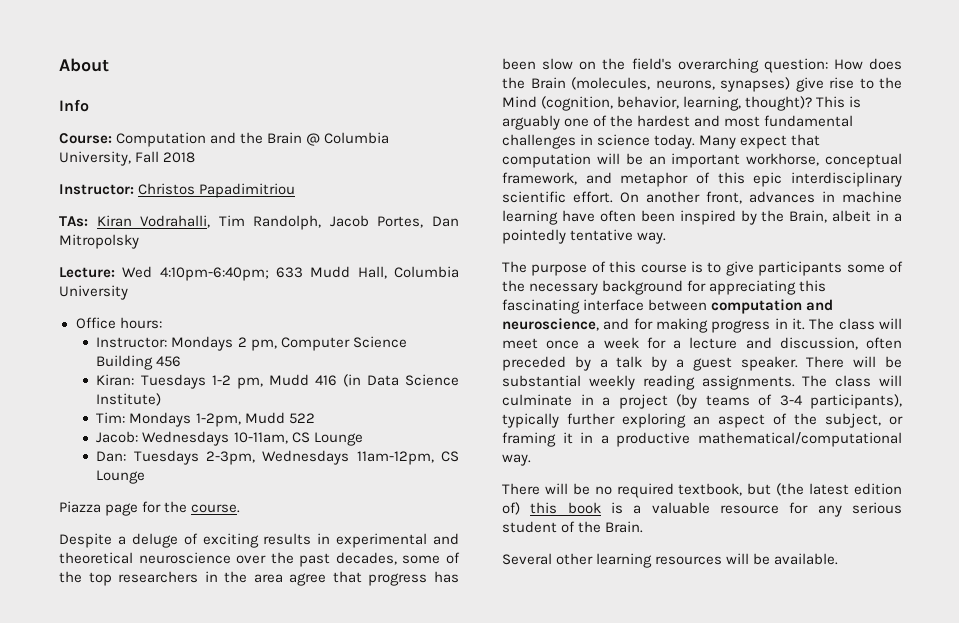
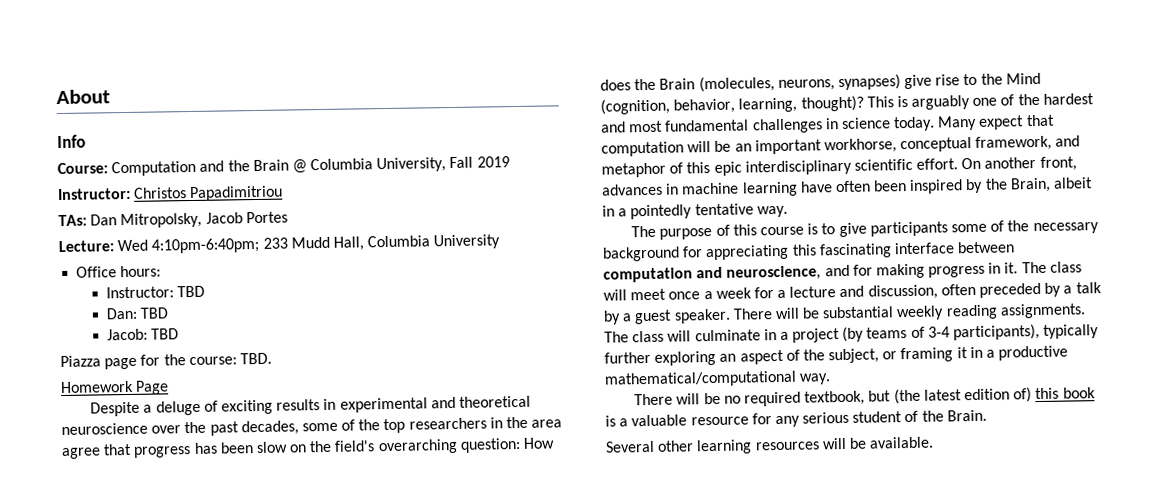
[163,152,196,163] 2018 -> [476,156,510,168] 2019
[96,215,459,230] [59,234,139,249] Kiran Vodrahalli, Tim Randolph, Jacob Portes, Dan Mitropolsky -> [90,211,288,229] Dan Mitropolsky, Jacob Portes
[276,267,303,278] 633 -> [262,237,288,249] 233
[171,336,407,351] [96,355,182,370] [96,374,460,389] [96,393,162,406] [96,412,315,427] [96,431,363,446] [96,450,459,465] [96,470,146,484] Mondays 2 pm, Computer Science Building 456 // Kiran: Tuesdays 1-2 pm, Mudd 416 (in Data Science Institute) // Tim: Mondays 1-2pm, Mudd 522 // Jacob: Wednesdays 10-11am, CS Lounge // Dan: Tuesdays 2-3pm, Wednesdays 11am-12pm, CS Lounge -> [176,285,205,298] [105,307,168,320] [106,328,179,341] TBD // Dan: TBD // Jacob: TBD
[191,504,241,513] course. -> [188,352,272,366] [60,380,170,395] course: TBD. // Homework Page

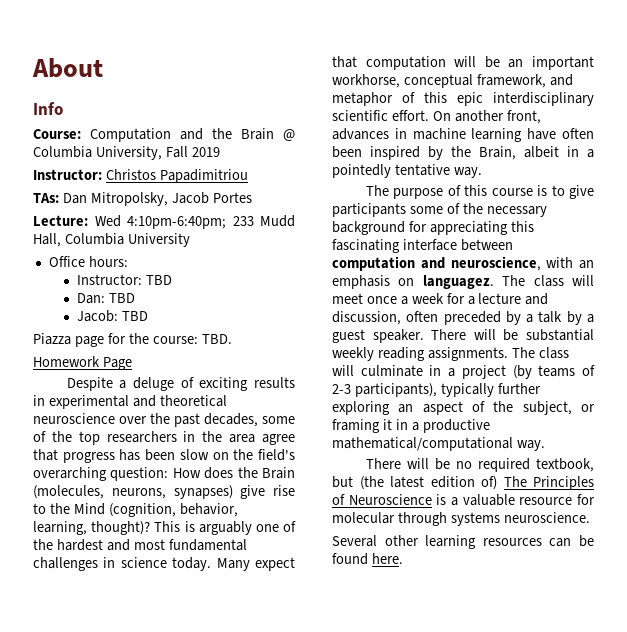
[824,262,1019,279] and for making progress in it. -> [546,257,594,269] [332,275,494,289] with an emphasis on languagez.
[927,326,950,338] 3-4 -> [332,384,351,394] 2-3
[1035,387,1096,400] this book -> [503,476,594,490] [332,494,432,505] The Principles of Neuroscience
[774,409,987,428] any serious student of the Brain. -> [332,512,590,526] molecular through systems neuroscience.
[821,436,935,450] will be available. -> [549,535,594,547] [332,553,403,565] can be found here.

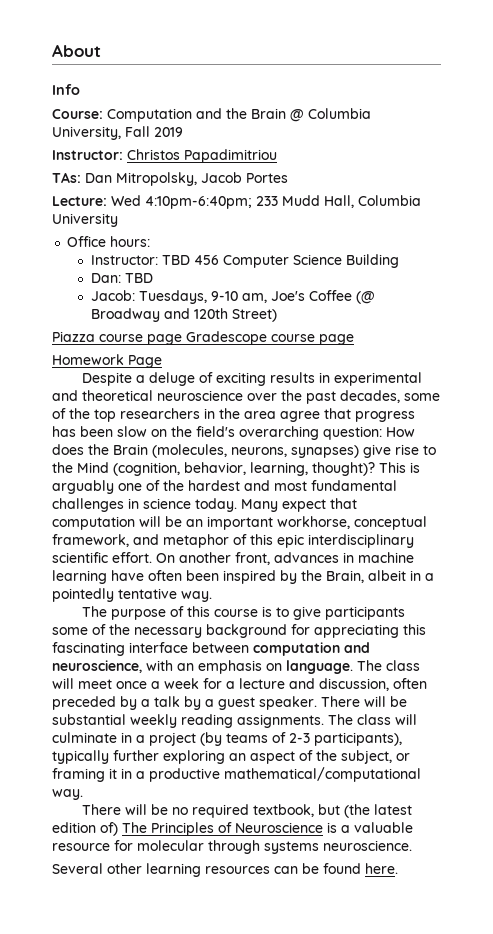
(173, 280) none -> [193,254,399,268] 456 Computer Science Building
[122,311,149,321] [33,333,232,347] TBD // Piazza page for the course: TBD. -> [138,290,375,304] [90,308,277,322] [52,331,354,345] Tuesdays, 9-10 am, Joe's Coffee (@ Broadway and 120th Street) // Piazza course page Gradescope course page
[422,275,494,289] languagez. -> [286,660,353,674] language.

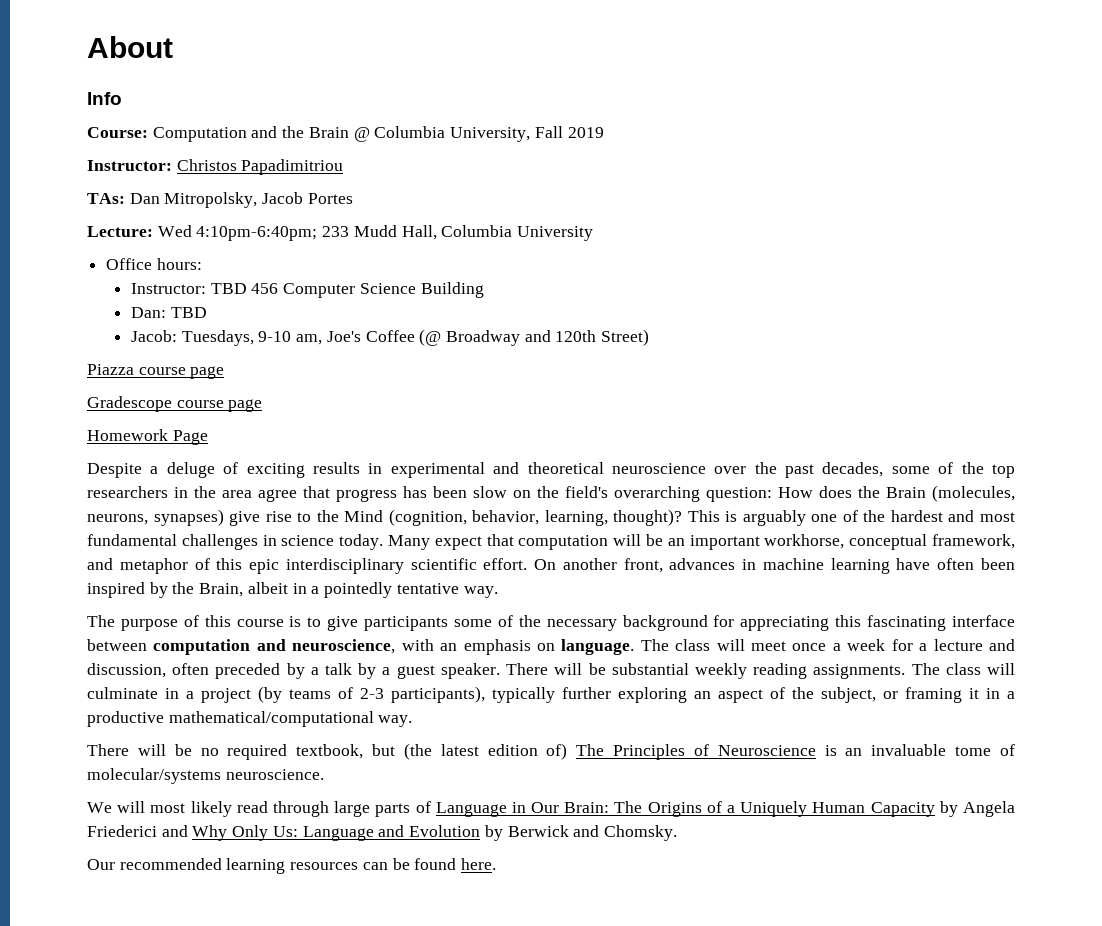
(182, 339) none -> (225, 372) //
[341,822,413,833] [52,840,412,854] [52,863,142,874] a valuable resource for molecular through systems neuroscience. // Several other -> [845,744,1016,756] [87,768,324,784] [87,801,1015,817] [87,825,677,841] [87,858,222,870] an invaluable tome of molecular/systems neuroscience. // We will most likely read through large parts of Language in Our Brain: The Origins of a Uniquely Human Capacity by Angela Friederici and Why Only Us: Language and Evolution by Berwick and Chomsky. // Our recommended

